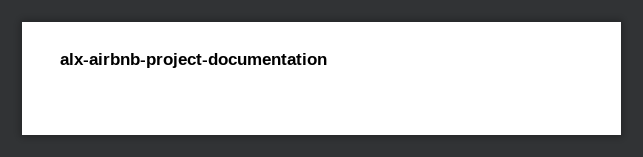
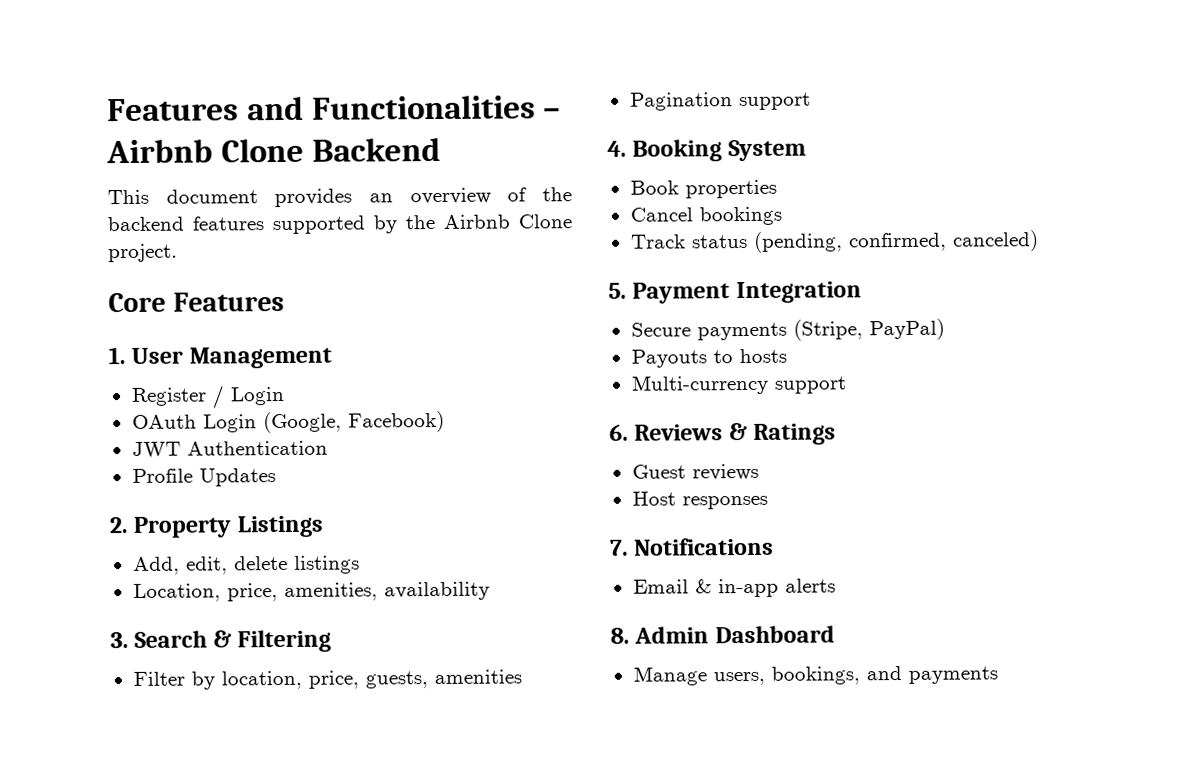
[60,53,327,68] alx-airbnb-project-documentation -> [107,95,562,122] [106,137,441,164] [107,187,572,208] [107,214,572,235] [108,243,178,263] [108,291,284,313] [108,346,332,369] [130,385,285,409] [131,410,445,434] [131,440,328,458] [131,468,276,487] [109,515,323,538] [132,555,360,575] [132,581,490,602] [110,629,332,653] [132,669,522,690] [629,92,811,111] [607,139,806,162] [629,179,777,199] [629,206,782,226] [630,230,1039,253] [608,281,862,304] [630,318,945,341] [630,348,787,368] [630,374,847,395] [609,422,837,445] [631,463,759,481] [631,491,768,510] [609,537,775,556] [632,578,836,598] [610,625,835,644] [632,665,998,686] Features and Functionalities – Airbnb Clone Backend // This document provides an overview of the backend features supported by the Airbnb Clone project. // Core Features // 1. User Management // Register / Login // OAuth Login (Google, Facebook) // JWT Authentication // Profile Updates // 2. Property Listings // Add, edit, delete listings // Location, price, amenities, availability // 3. Search & Filtering // Filter by location, price, guests, amenities // Pagination support // 4. Booking System // Book properties // Cancel bookings // Track status (pending, confirmed, canceled) // 5. Payment Integration // Secure payments (Stripe, PayPal) // Payouts to hosts // Multi-currency support // 6. Reviews & Ratings // Guest reviews // Host responses // 7. Notifications // Email & in-app alerts // 8. Admin Dashboard // Manage users, bookings, and payments

